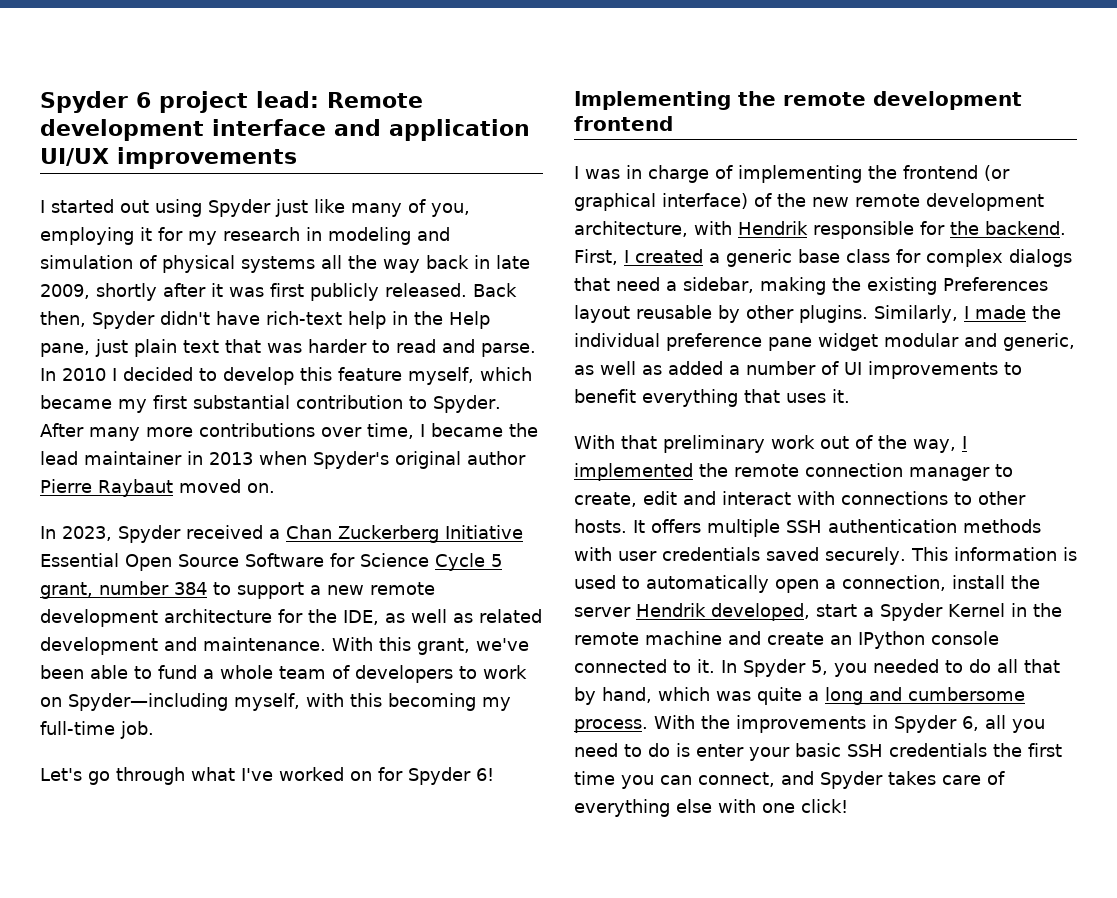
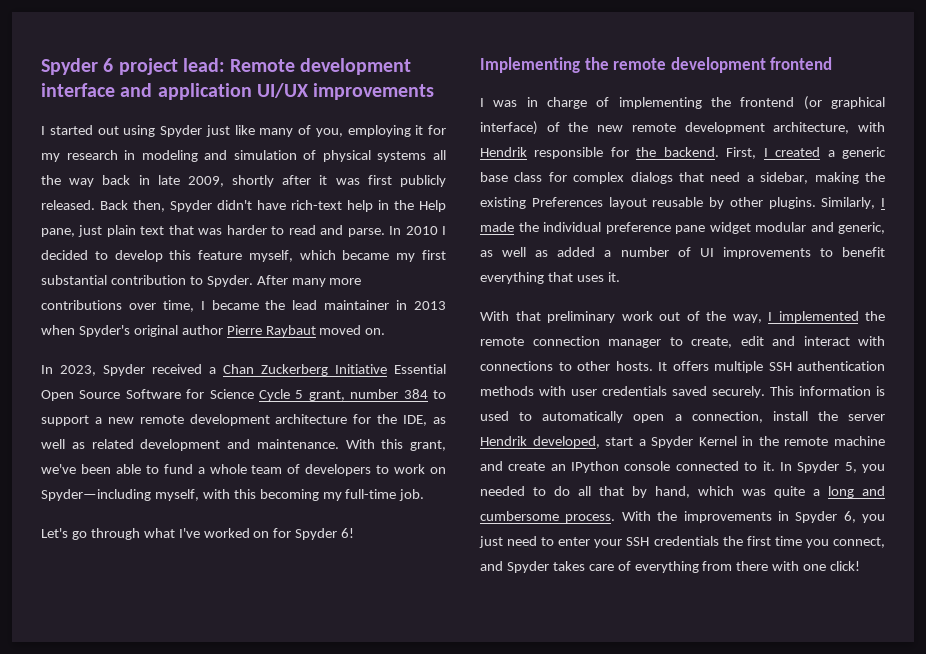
[985,715,1045,733] [574,743,690,757] all you need to do is -> [862,514,885,523] [479,536,555,548] you just need to
[795,743,841,757] basic -> (623, 543) none
[660,775,692,785] can -> (829, 543) none
[676,799,712,813] else -> [702,561,769,571] from there

